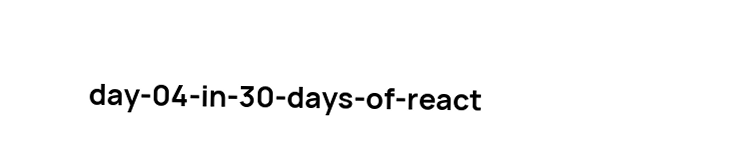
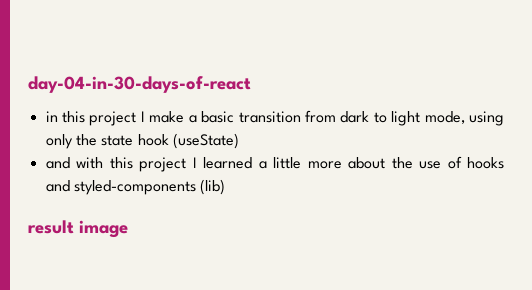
(483, 100) none -> [45,110,504,126] [45,133,239,149] [45,156,504,172] [45,179,226,195] [28,220,128,238] // in this project I make a basic transition from dark to light mode, using only the state hook (useState) // and with this project I learned a little more about the use of hooks and styled-components (lib) // result image

